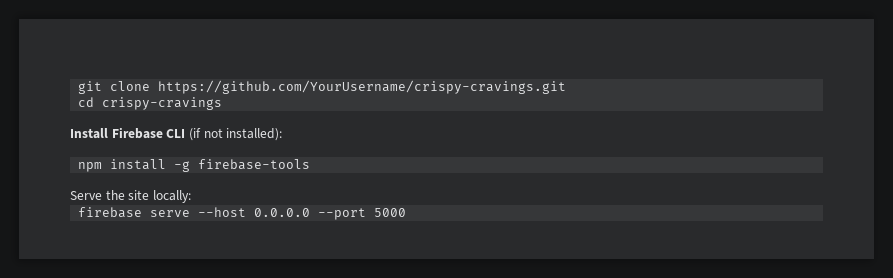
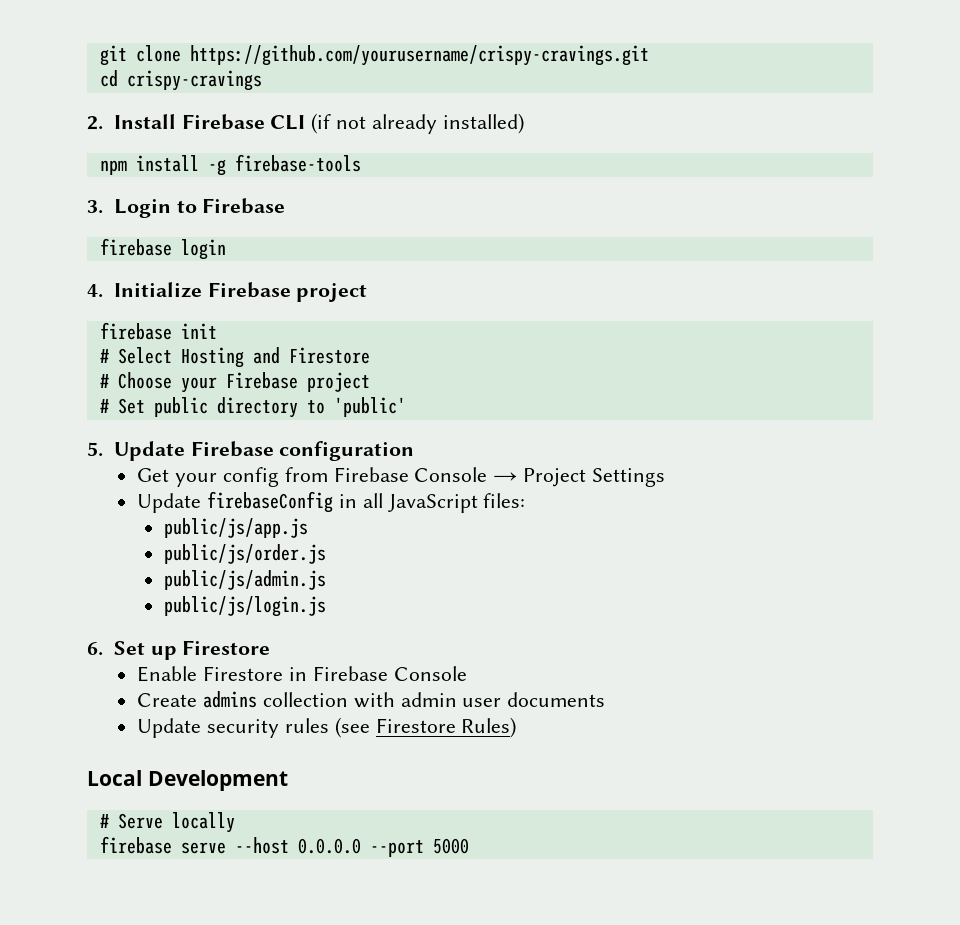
[158,80,567,94] https://github.com/YourUsername/crispy-cravings.git -> [189,45,649,66] https://github.com/yourusername/crispy-cravings.git
(223, 103) none -> [87,116,103,130] 2.
[226,128,283,141] installed): -> [371,113,524,134] already installed)
[70,190,191,203] Serve the site locally: -> [87,198,286,218] [99,238,226,260] [87,282,368,302] [99,322,217,340] [99,347,370,368] [99,372,370,393] [99,397,406,418] [87,441,415,461] [137,467,665,487] [137,491,526,513] [164,518,309,538] [164,544,327,564] [164,570,327,590] [164,596,327,617] [87,640,271,660] [137,666,467,682] [137,691,606,708] [137,717,517,738] [87,770,288,791] [99,812,235,833] 3. Login to Firebase // firebase login // 4. Initialize Firebase project // firebase init // # Select Hosting and Firestore // # Choose your Firebase project // # Set public directory to 'public' // 5. Update Firebase configuration // Get your config from Firebase Console → Project Settings // Update firebaseConfig in all JavaScript files: // public/js/app.js // public/js/order.js // public/js/admin.js // public/js/login.js // 6. Set up Firestore // Enable Firestore in Firebase Console // Create admins collection with admin user documents // Update security rules (see Firestore Rules) // Local Development // # Serve locally

